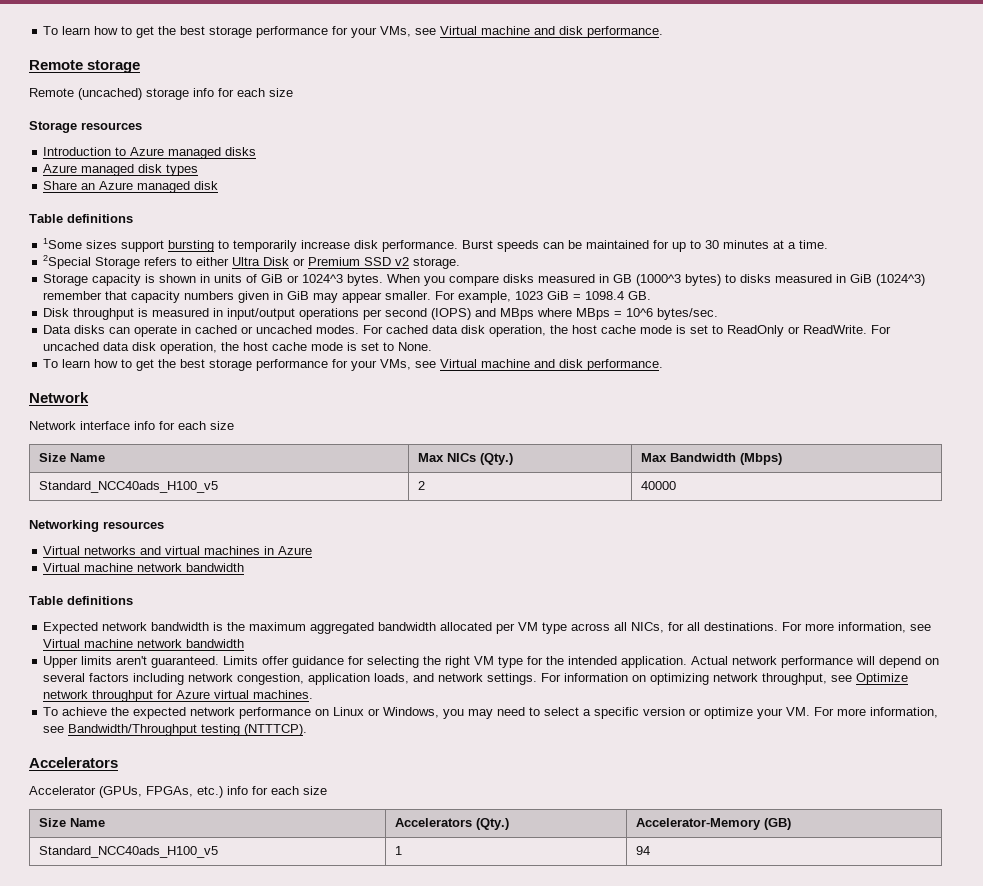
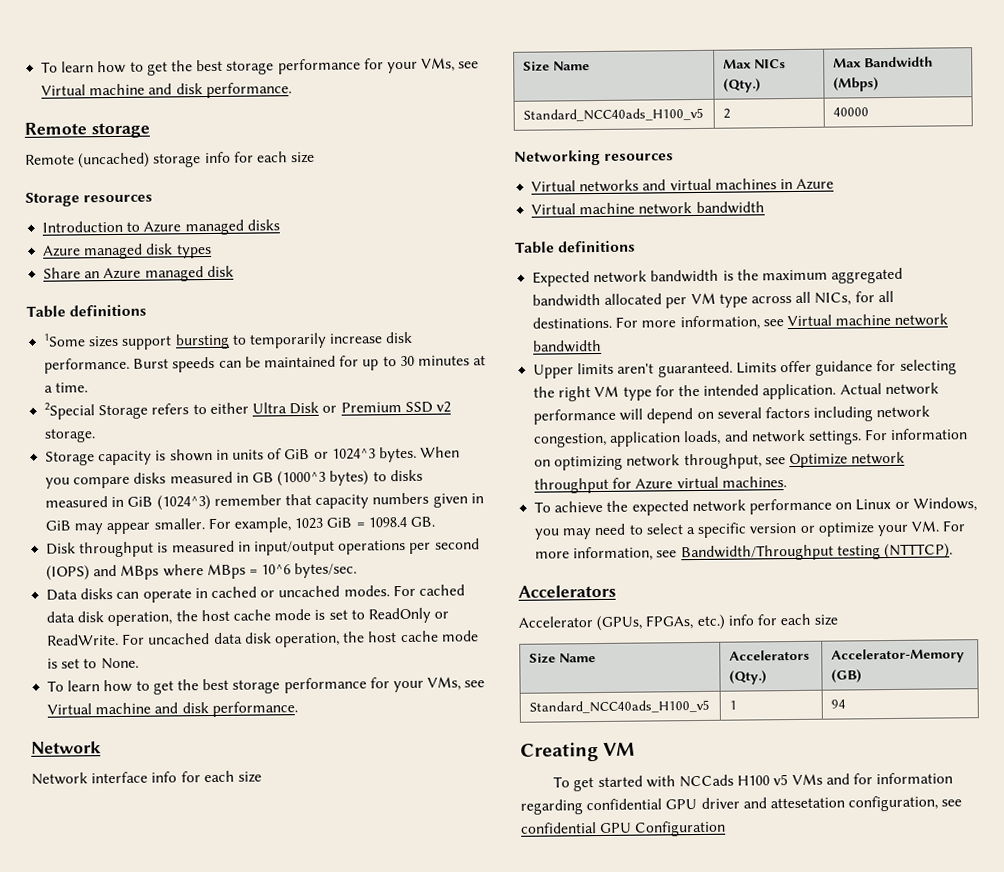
(651, 850) none -> [520,742,636,762] [553,772,954,792] [520,795,963,815] [520,820,727,837] // Creating VM // To get started with NCCads H100 v5 VMs and for information regarding confidential GPU driver and attesetation configuration, see confidential GPU Configuration

